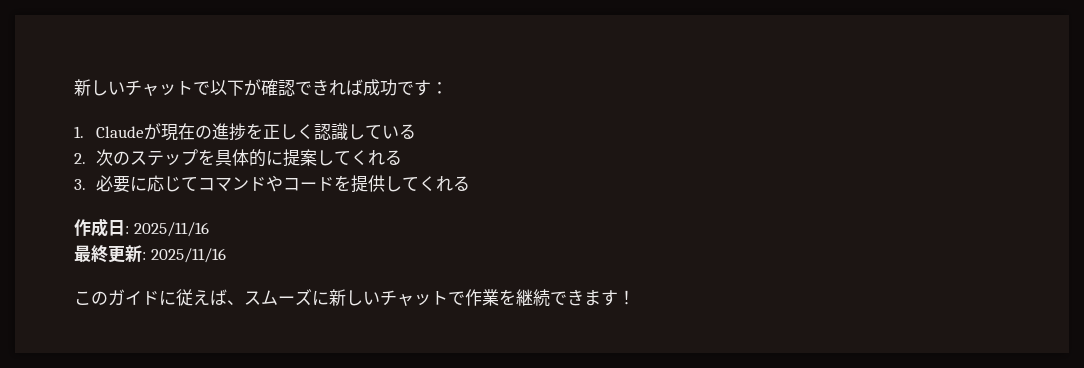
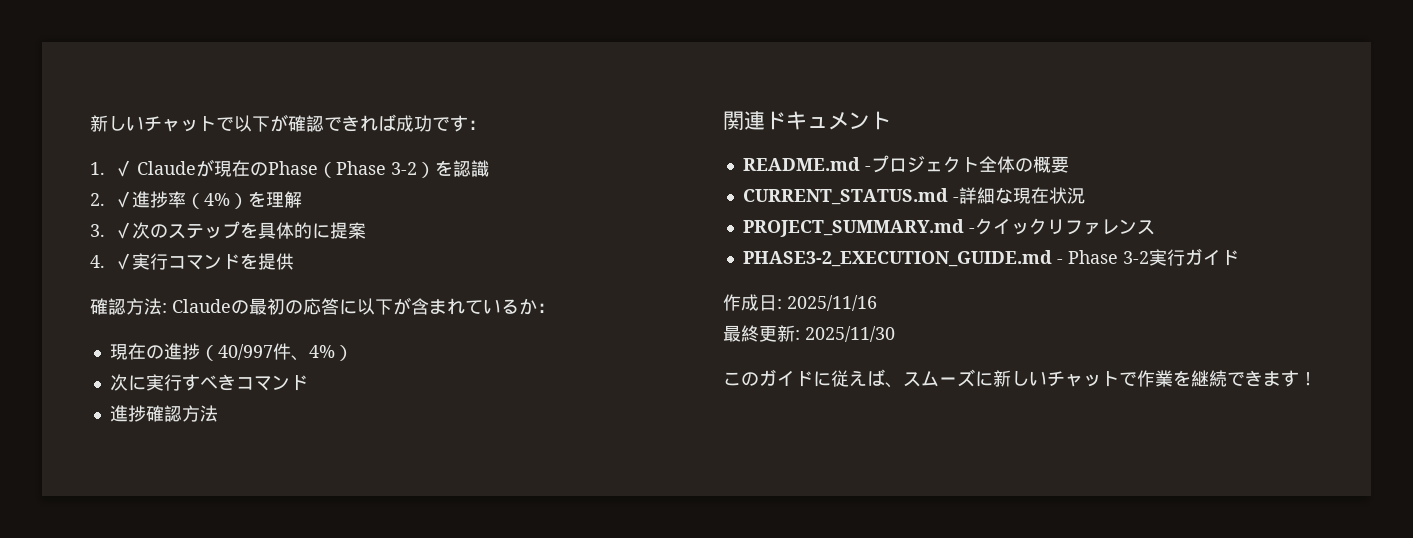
(84, 132) none -> [114,160,132,177] ✓
[211,123,416,141] [74,153,86,164] 進捗を正しく認識している // 2. -> [268,160,489,178] [90,191,302,209] [90,222,132,239] Phase（Phase 3-2）を認識 // 2. ✓進捗率（4%）を理解 // 3. ✓
[316,150,402,166] [74,175,470,193] してくれる // 3.必要に応じてコマンドやコードを提供してくれる -> [90,253,294,270] [90,297,555,315] [109,343,353,361] [109,374,308,391] [109,405,218,422] [723,111,891,130] [742,155,1069,173] [742,187,1085,205] [742,218,1155,237] [742,248,1239,267] // 4. ✓実行コマンドを提供 // 確認方法: Claudeの最初の応答に以下が含まれているか： // 現在の進捗（40/997件、4%） // 次に実行すべきコマンド // 進捗確認方法 // 関連ドキュメント // README.md -プロジェクト全体の概要 // CURRENT_STATUS.md -詳細な現在状況 // PROJECT_SUMMARY.md -クイックリファレンス // PHASE3-2_EXECUTION_GUIDE.md - Phase 3-2実行ガイド
[150,248,226,263] 2025/11/16 -> [805,326,895,342] 2025/11/30

